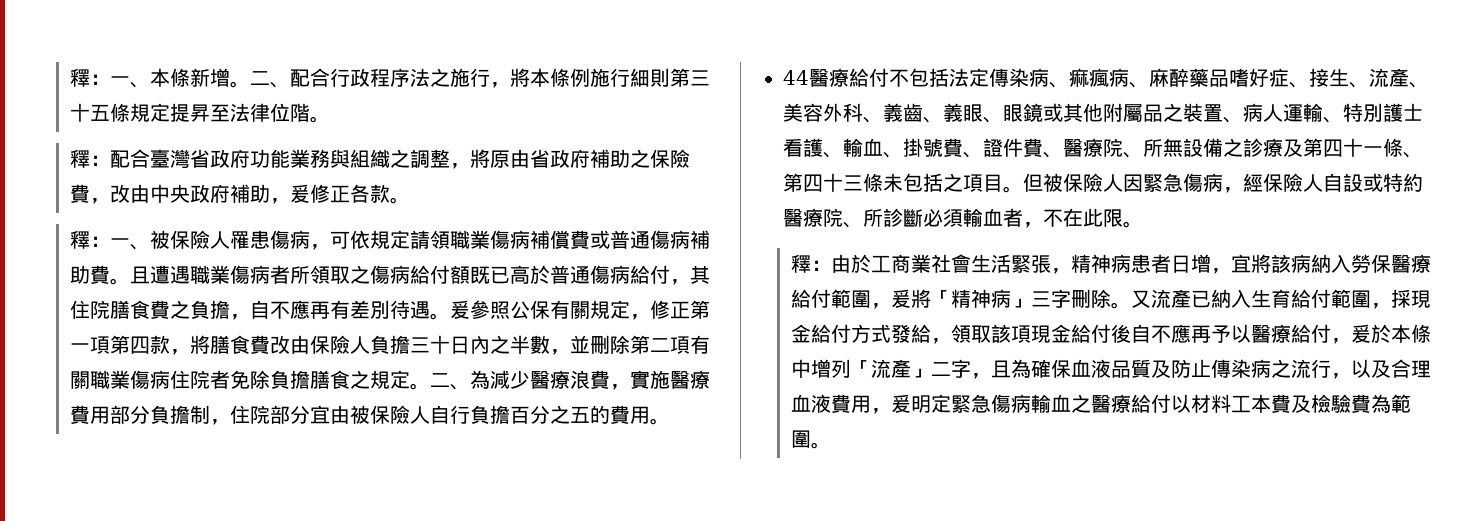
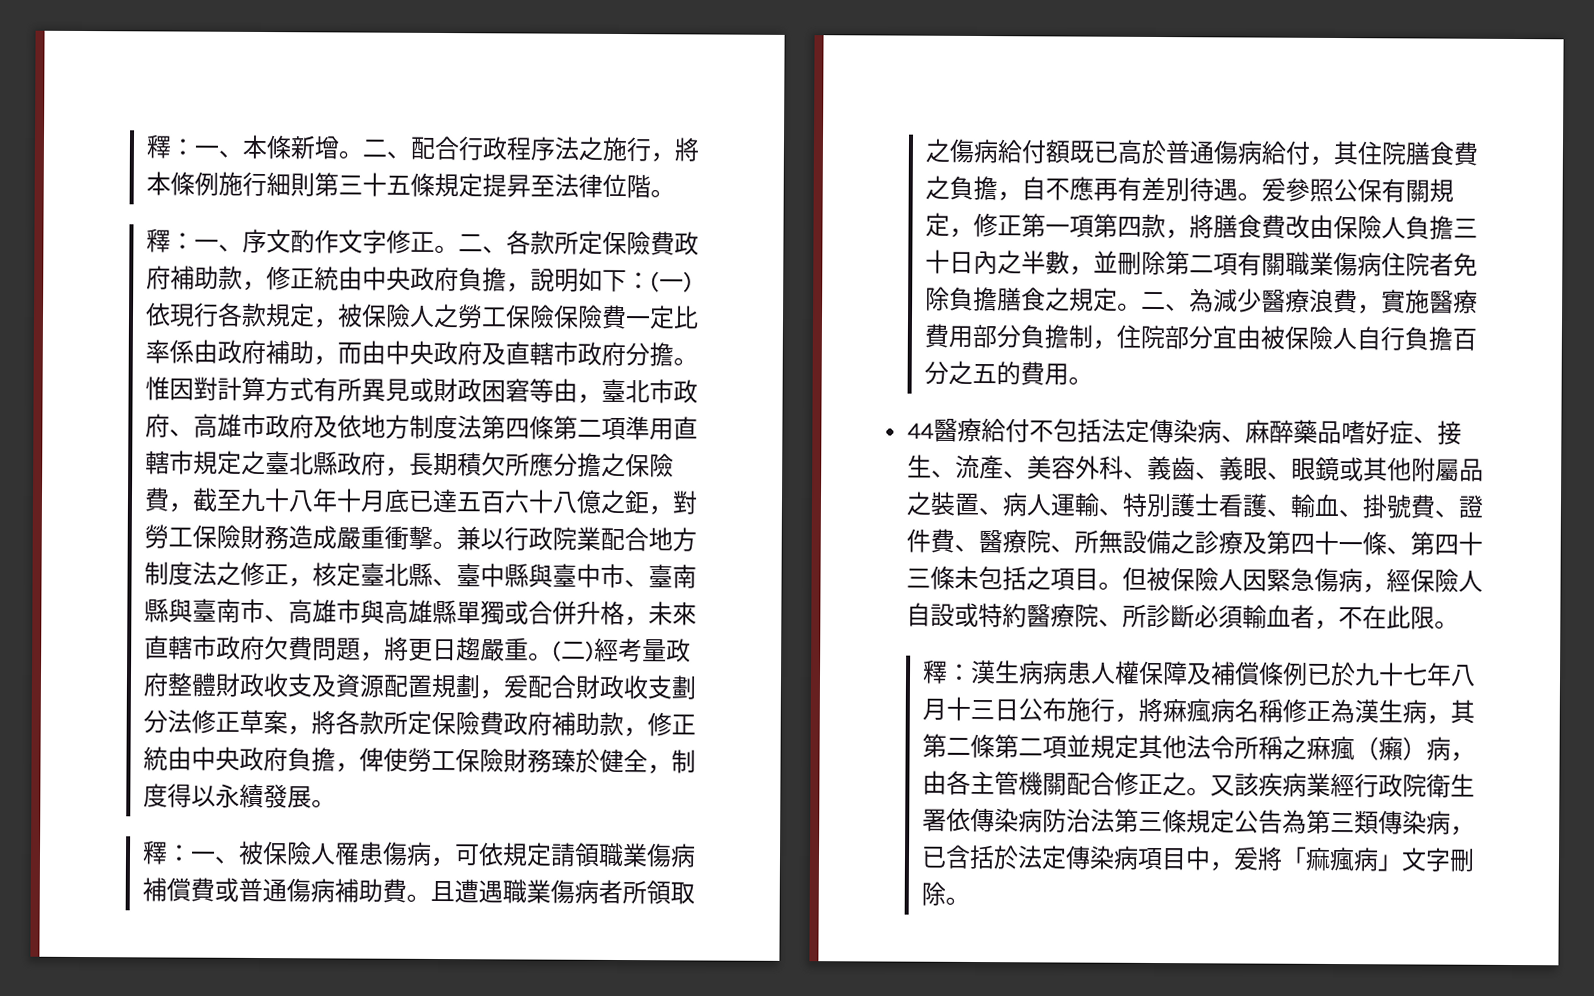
[109,149,690,169] [69,184,390,204] 配合臺灣省政府功能業務與組織之調整，將原由省政府補助之保險費，改由中央政府補助，爰修正各款 -> [194,228,700,256] [146,265,694,293] [145,302,700,330] [145,339,699,367] [145,376,699,404] [145,413,699,441] [145,450,675,478] [144,487,699,516] [144,524,698,552] [144,561,698,589] [144,598,698,627] [144,635,692,663] [143,672,698,700] [143,709,697,738] [143,746,697,775] [143,783,313,809] 一、序文酌作文字修正。二、各款所定保險費政府補助款，修正統由中央政府負擔，說明如下：(一)依現行各款規定，被保險人之勞工保險保險費一定比率係由政府補助，而由中央政府及直轄市政府分擔。惟因對計算方式有所異見或財政困窘等由，臺北市政府、高雄市政府及依地方制度法第四條第二項準用直轄市規定之臺北縣政府，長期積欠所應分擔之保險費，截至九十八年十月底已達五百六十八億之鉅，對勞工保險財務造成嚴重衝擊。兼以行政院業配合地方制度法之修正，核定臺北縣、臺中縣與臺中市、臺南縣與臺南市、高雄市與高雄縣單獨或合併升格，未來直轄市政府欠費問題，將更日趨嚴重。(二)經考量政府整體財政收支及資源配置規劃，爰配合財政收支劃分法修正草案，將各款所定保險費政府補助款，修正統由中央政府負擔，俾使勞工保險財務臻於健全，制度得以永續發展
[1069,68,1149,88] 痲瘋病、 -> (1247, 439) none
[830,254,1431,274] [790,289,1431,309] [790,324,1431,344] [790,359,1431,379] [790,394,1411,414] [790,430,811,448] 由於工商業社會生活緊張，精神病患者日增，宜將該病納入勞保醫療給付範圍，爰將「精神病」三字刪除。又流產已納入生育給付範圍，採現金給付方式發給，領取該項現金給付後自不應再予以醫療給付，爰於本條中增列「流產」二字，且為確保血液品質及防止傳染病之流行，以及合理血液費用，爰明定緊急傷病輸血之醫療給付以材料工本費及檢驗費為範圍 -> [970,659,1477,687] [922,696,1476,725] [922,733,1476,762] [922,770,1476,798] [922,807,1476,836] [921,844,1476,872] [921,881,947,906] 漢生病病患人權保障及補償條例已於九十七年八月十三日公布施行，將痳瘋病名稱修正為漢生病，其第二條第二項並規定其他法令所稱之痳瘋（癩）病，由各主管機關配合修正之。又該疾病業經行政院衛生署依傳染病防治法第三條規定公告為第三類傳染病，已含括於法定傳染病項目中，爰將「痲瘋病」文字刪除

